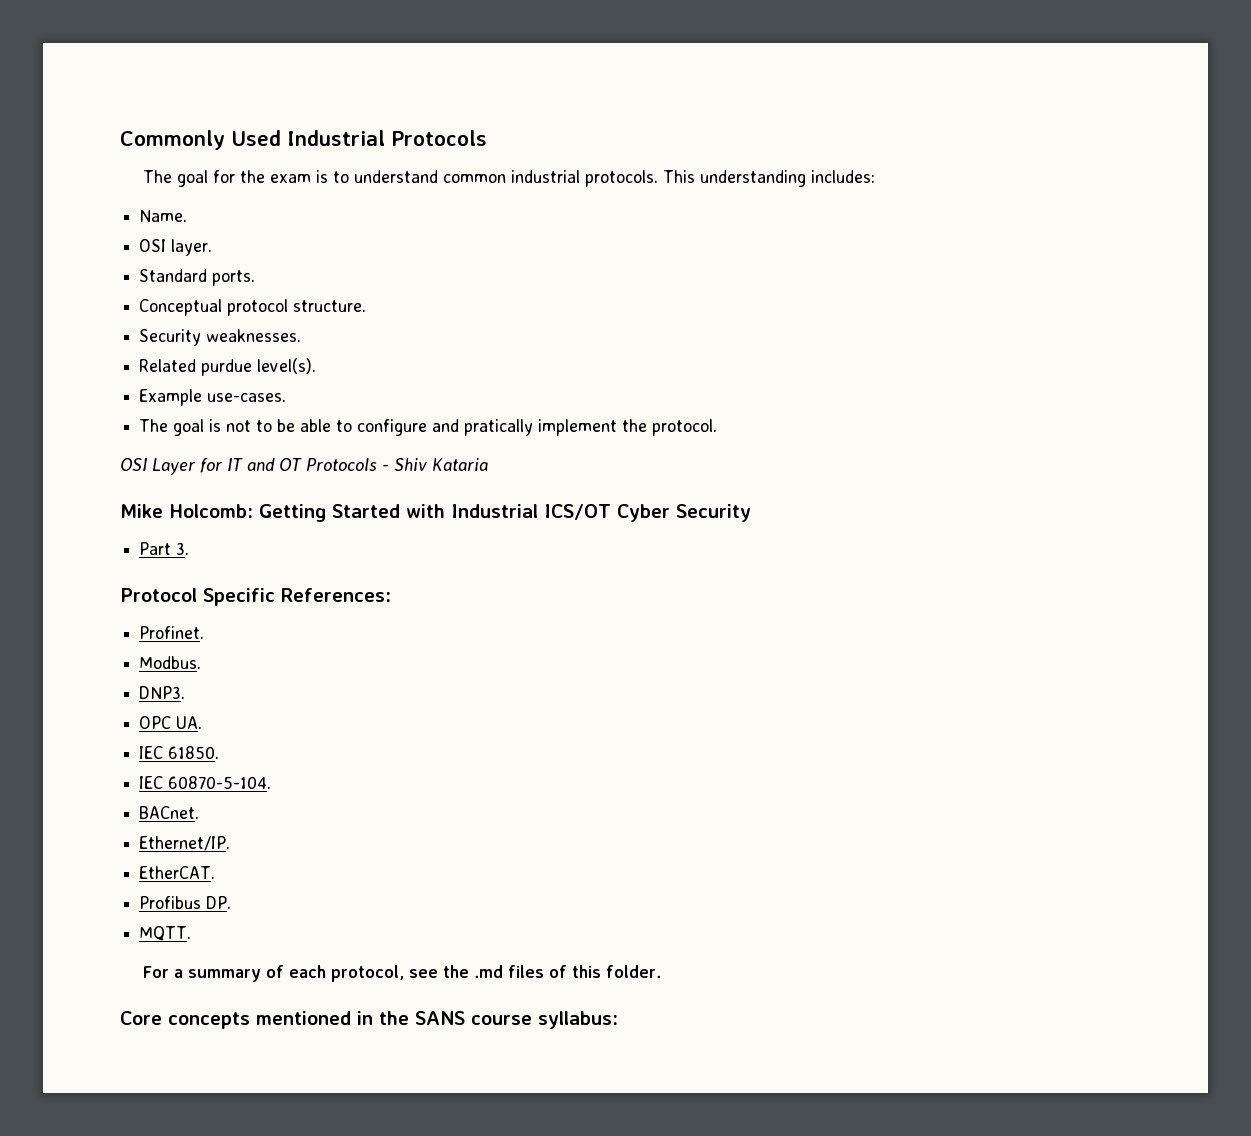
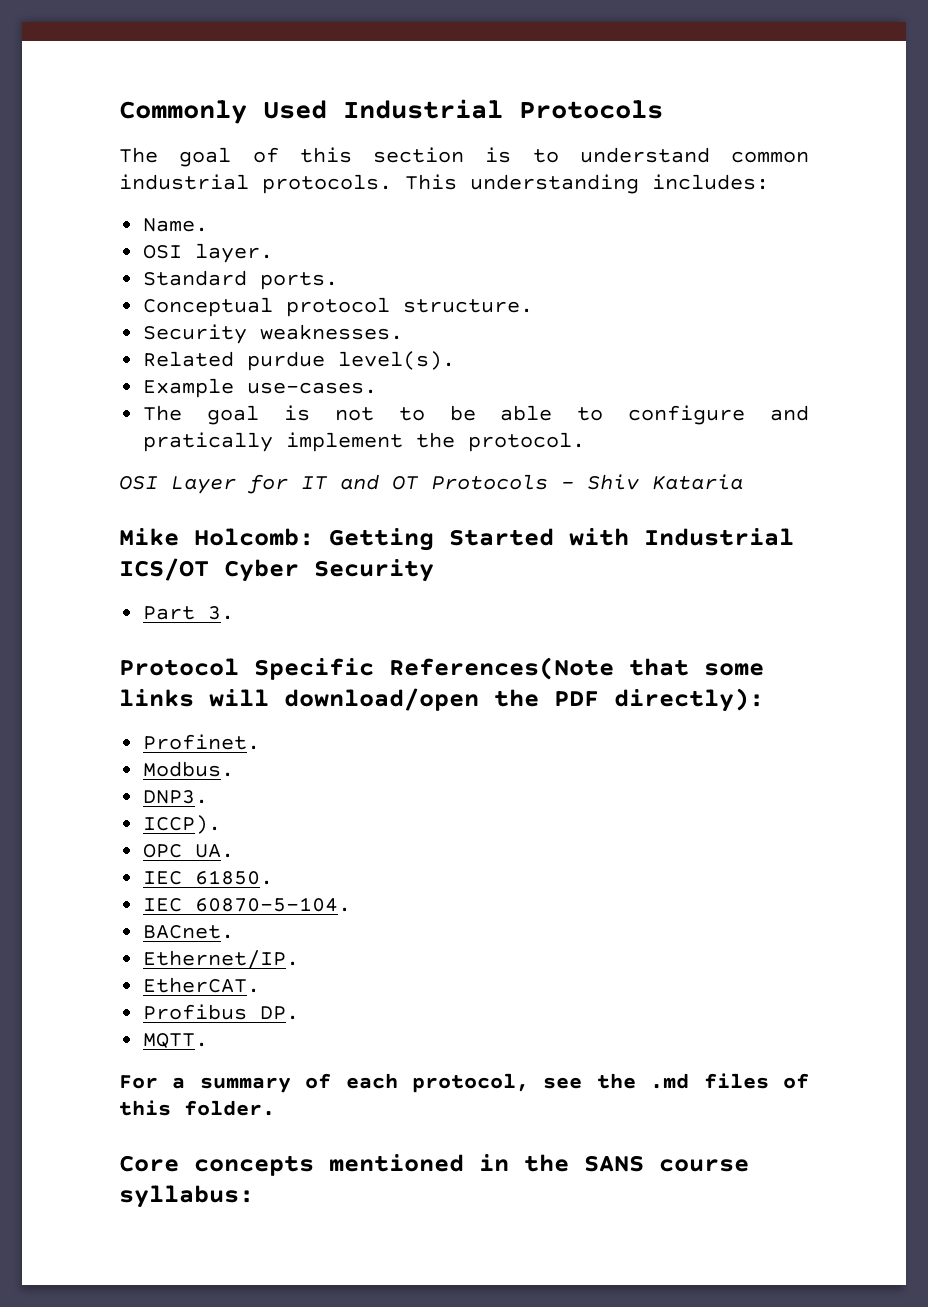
[212,170,311,183] for the exam -> [252,147,464,163] of this section
[281,588,391,602] References: -> [389,657,764,680] [119,688,764,712] References(Note that some links will download/open the PDF directly):
(186, 692) none -> [143,815,222,834] // ICCP).

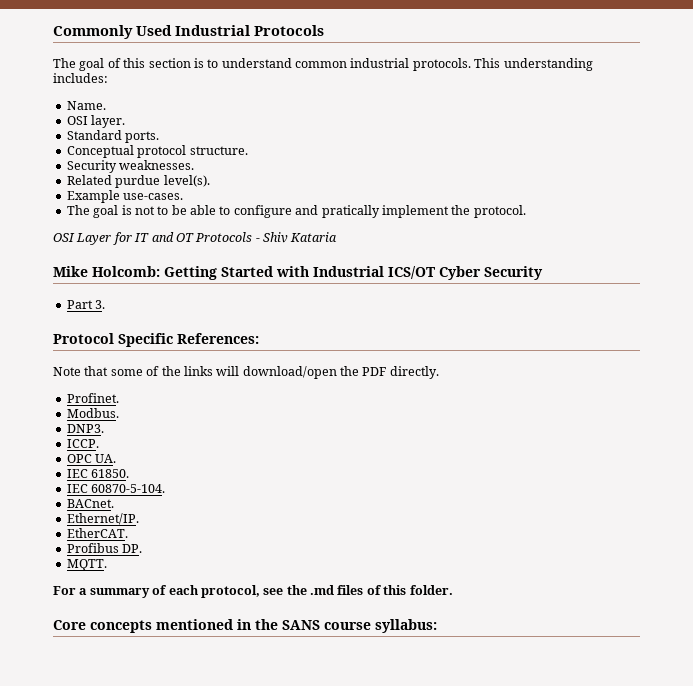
[389,657,764,680] References(Note that some -> [177,333,259,344] [53,366,181,376] References: // Note that some of the
[614,688,764,712] directly): -> [389,366,439,379] directly.
[143,815,222,834] ICCP). -> [66,439,99,448] ICCP.

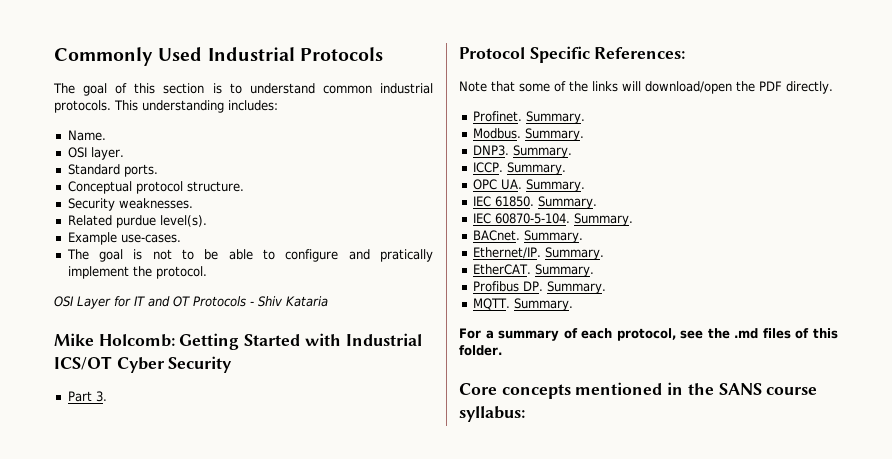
(119, 398) none -> [525,111,585,124] Summary.
(119, 413) none -> [524,128,584,141] Summary.
(104, 428) none -> [512,145,572,158] Summary.
(99, 443) none -> [506,162,566,175] Summary.
(117, 458) none -> [525,179,585,192] Summary.
(130, 473) none -> [537,196,597,209] Summary.
(166, 488) none -> [573,213,633,226] Summary.
(114, 503) none -> [523,230,583,243] Summary.
(139, 519) none -> [544,247,604,260] Summary.
(128, 533) none -> [534,264,594,277] Summary.
(143, 548) none -> [546,281,606,294] Summary.
(107, 565) none -> [513,298,573,311] Summary.

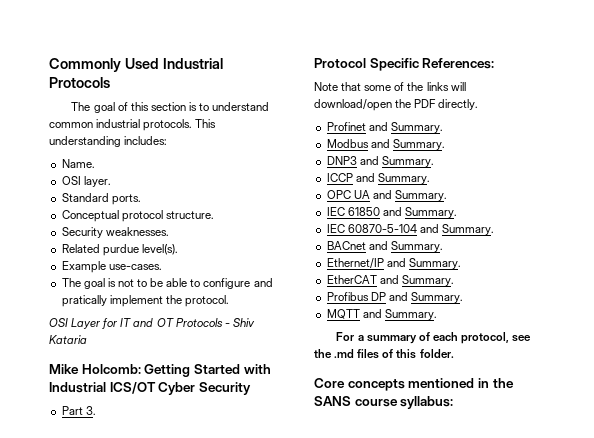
[472,111,585,124] [472,128,584,141] [472,145,572,158] [472,162,503,173] Profinet. Summary. // Modbus. Summary. // DNP3. Summary. // ICCP. -> [326,122,443,133] [326,139,445,150] [326,156,434,167] [326,173,375,182] Profinet and Summary. // Modbus and Summary. // DNP3 and Summary. // ICCP and
[500,179,585,192] [472,196,597,209] [472,213,633,226] [472,230,583,243] [472,247,604,260] [472,264,531,275] UA. Summary. // IEC 61850. Summary. // IEC 60870-5-104. Summary. // BACnet. Summary. // Ethernet/IP. Summary. // EtherCAT. -> [353,190,447,201] [326,207,457,218] [326,224,494,235] [326,241,443,252] [326,258,461,269] [326,275,399,284] UA and Summary. // IEC 61850 and Summary. // IEC 60870-5-104 and Summary. // BACnet and Summary. // Ethernet/IP and Summary. // EtherCAT and
[522,281,606,294] [472,298,510,310] DP. Summary. // MQTT. -> [370,292,463,303] [326,309,382,319] DP and Summary. // MQTT and

